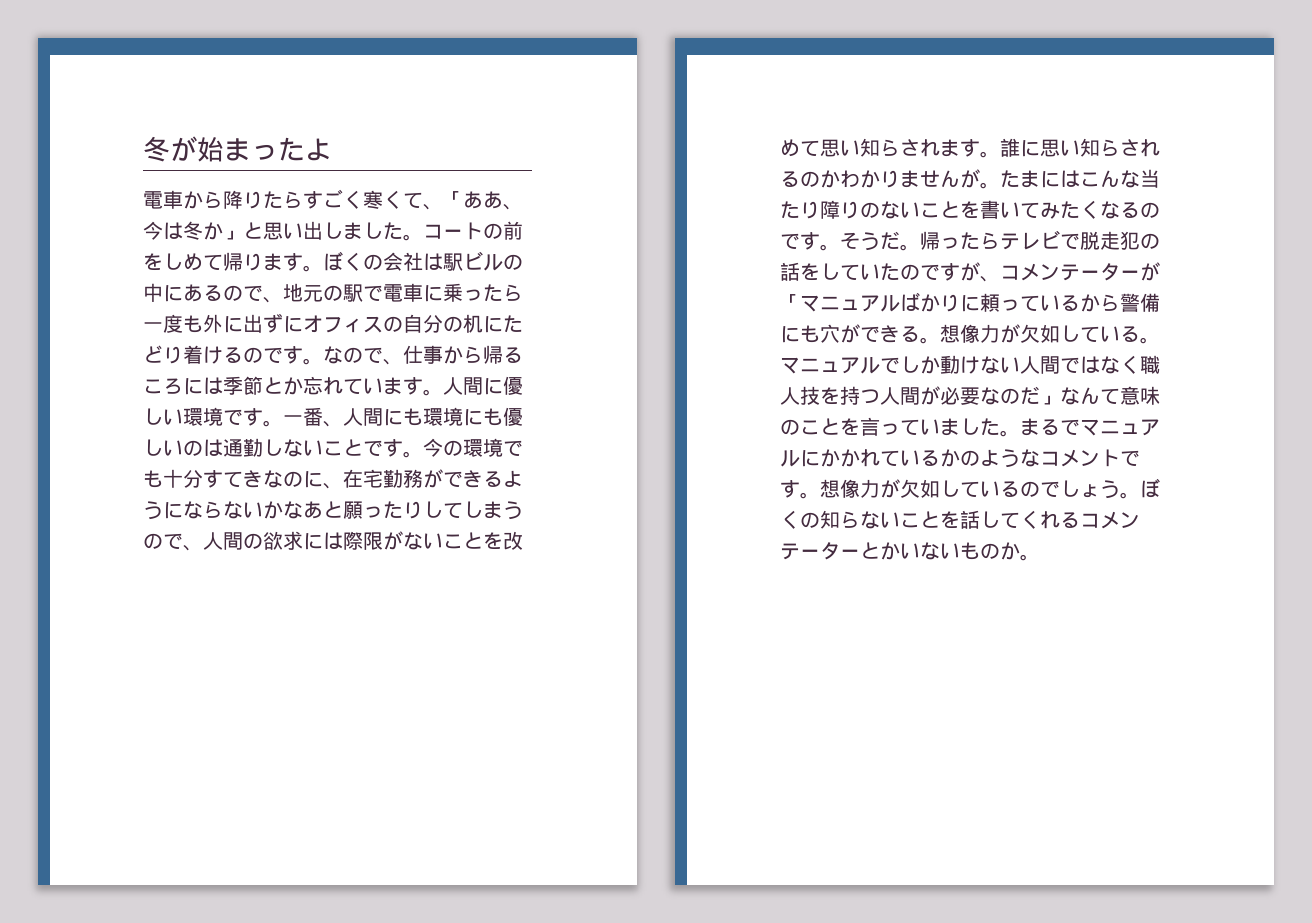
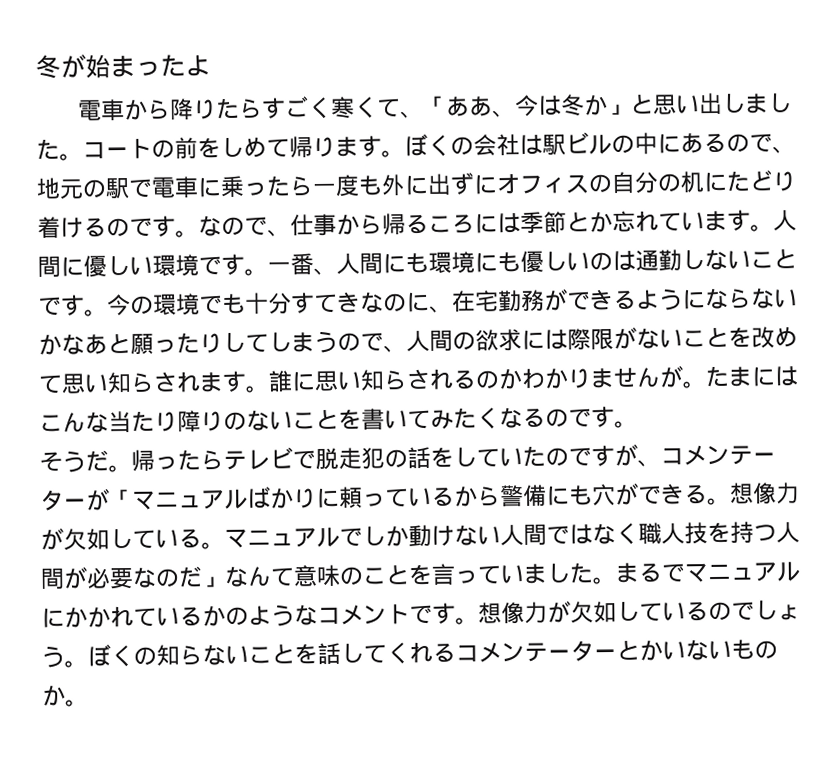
(840, 247) none -> (638, 424) //

